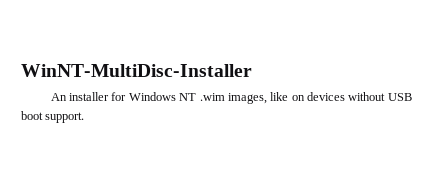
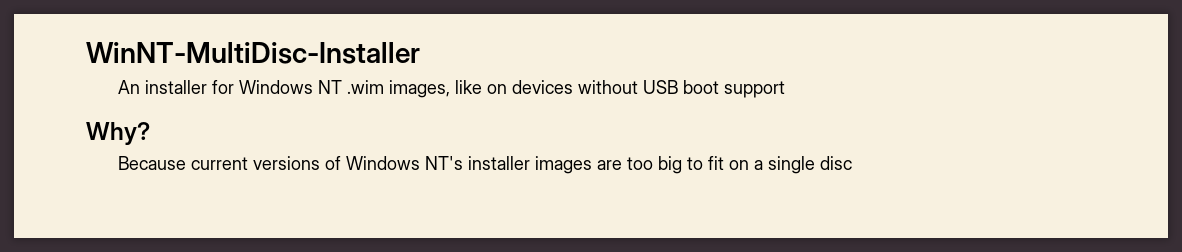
[45,112,85,123] support. -> [723,81,785,98] [86,122,150,145] [117,156,852,174] support // Why? // Because current versions of Windows NT's installer images are too big to fit on a single disc

